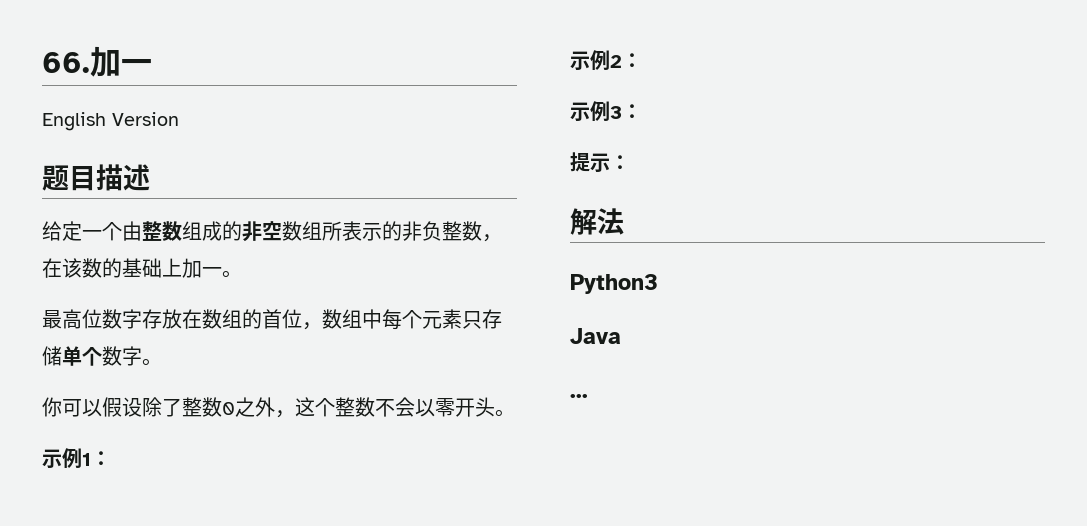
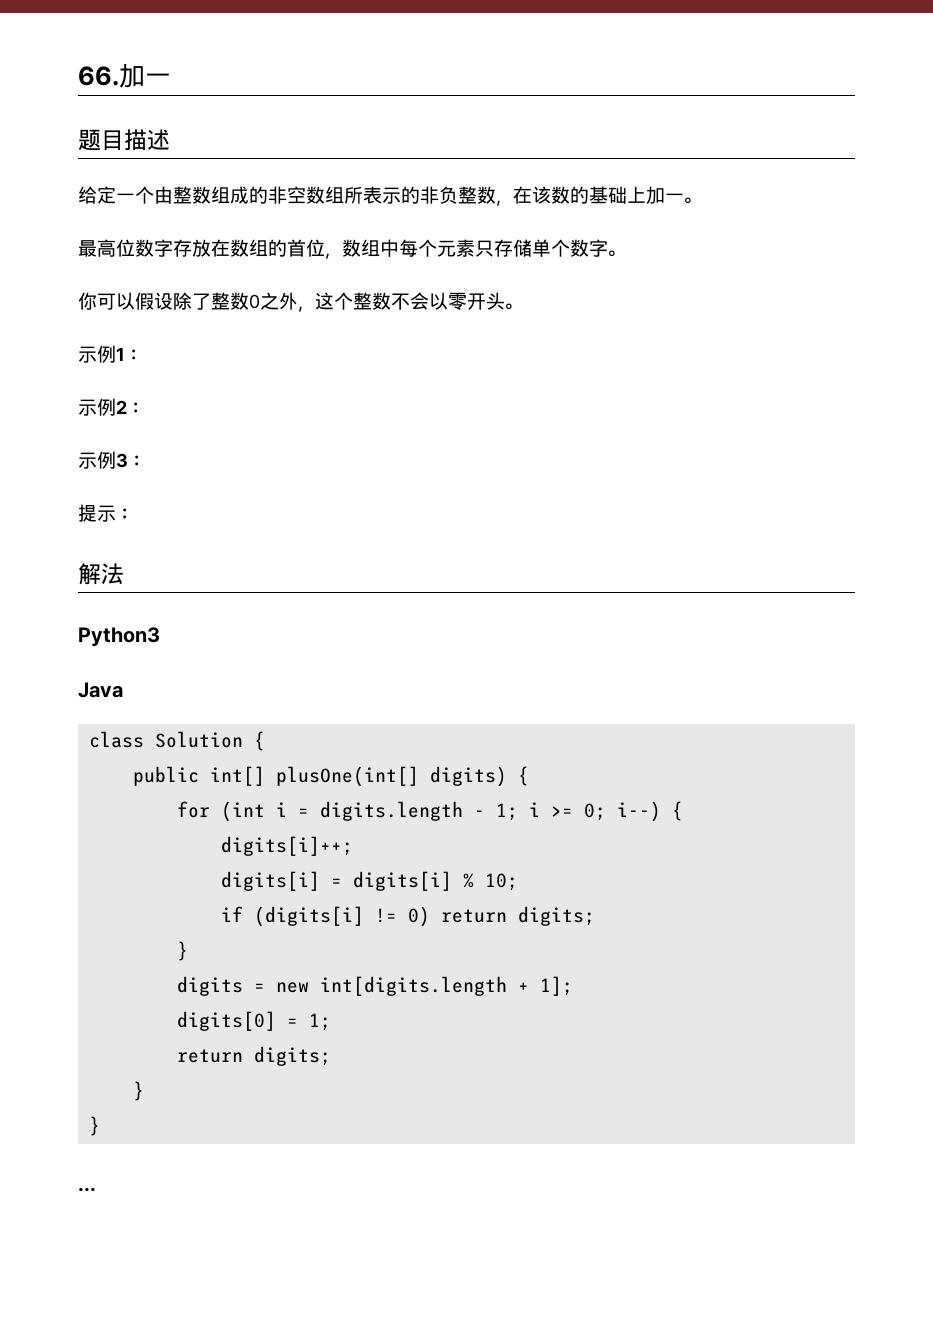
[42,112,179,131] // English Version -> (171, 79) none
(621, 336) none -> [89,731,266,751] [133,766,530,787] [177,801,684,822] [221,836,354,856] [221,871,519,891] [221,906,596,927] [177,941,189,961] [177,976,574,996] [177,1011,332,1031] [177,1046,332,1066] [133,1081,145,1101] [89,1116,101,1136] // class Solution { // public int[] plusOne(int[] digits) { // for (int i = digits.length - 1; i >= 0; i--) { // digits[i]++; // digits[i] = digits[i] % 10; // if (digits[i] != 0) return digits; // } // digits = new int[digits.length + 1]; // digits[0] = 1; // return digits; // } // }

